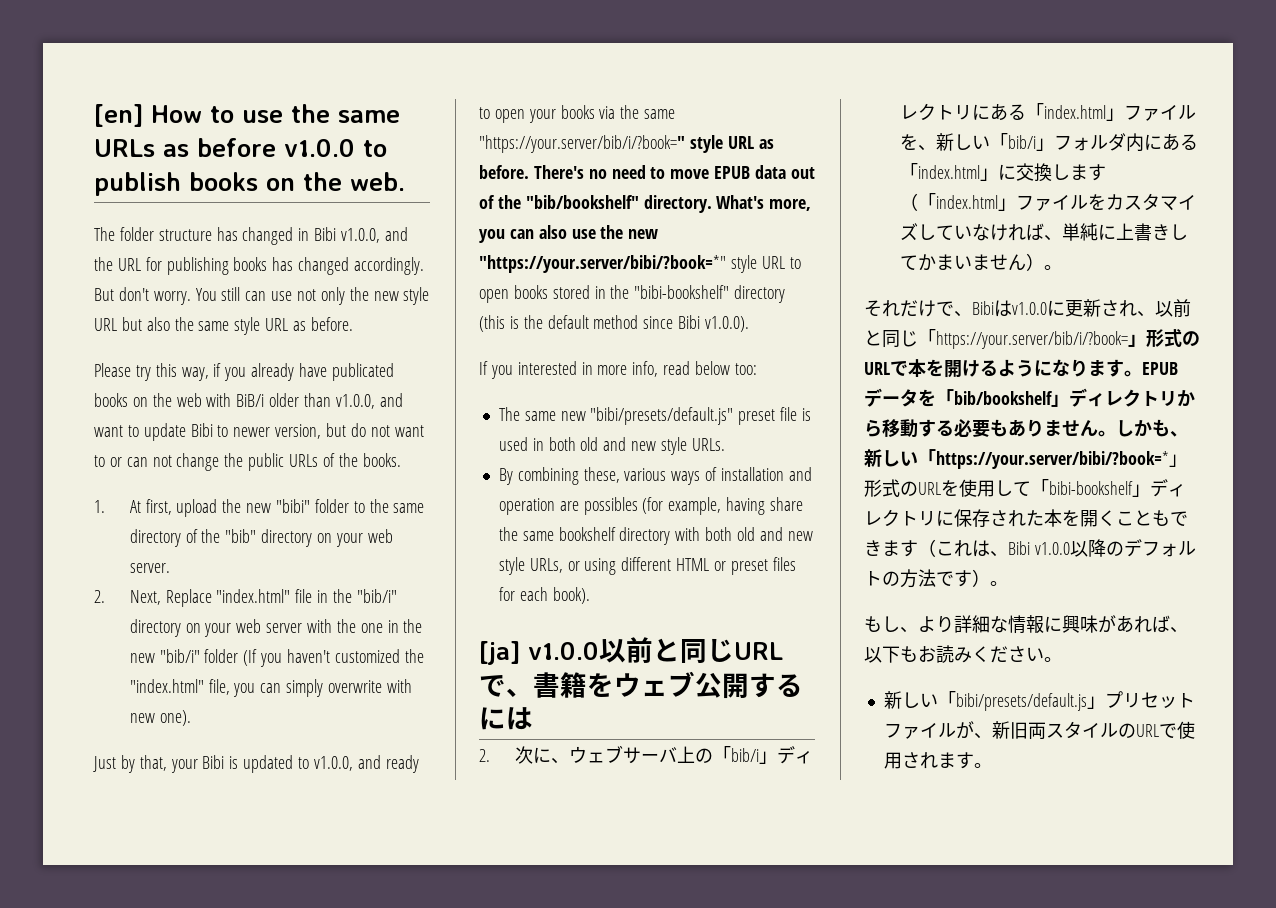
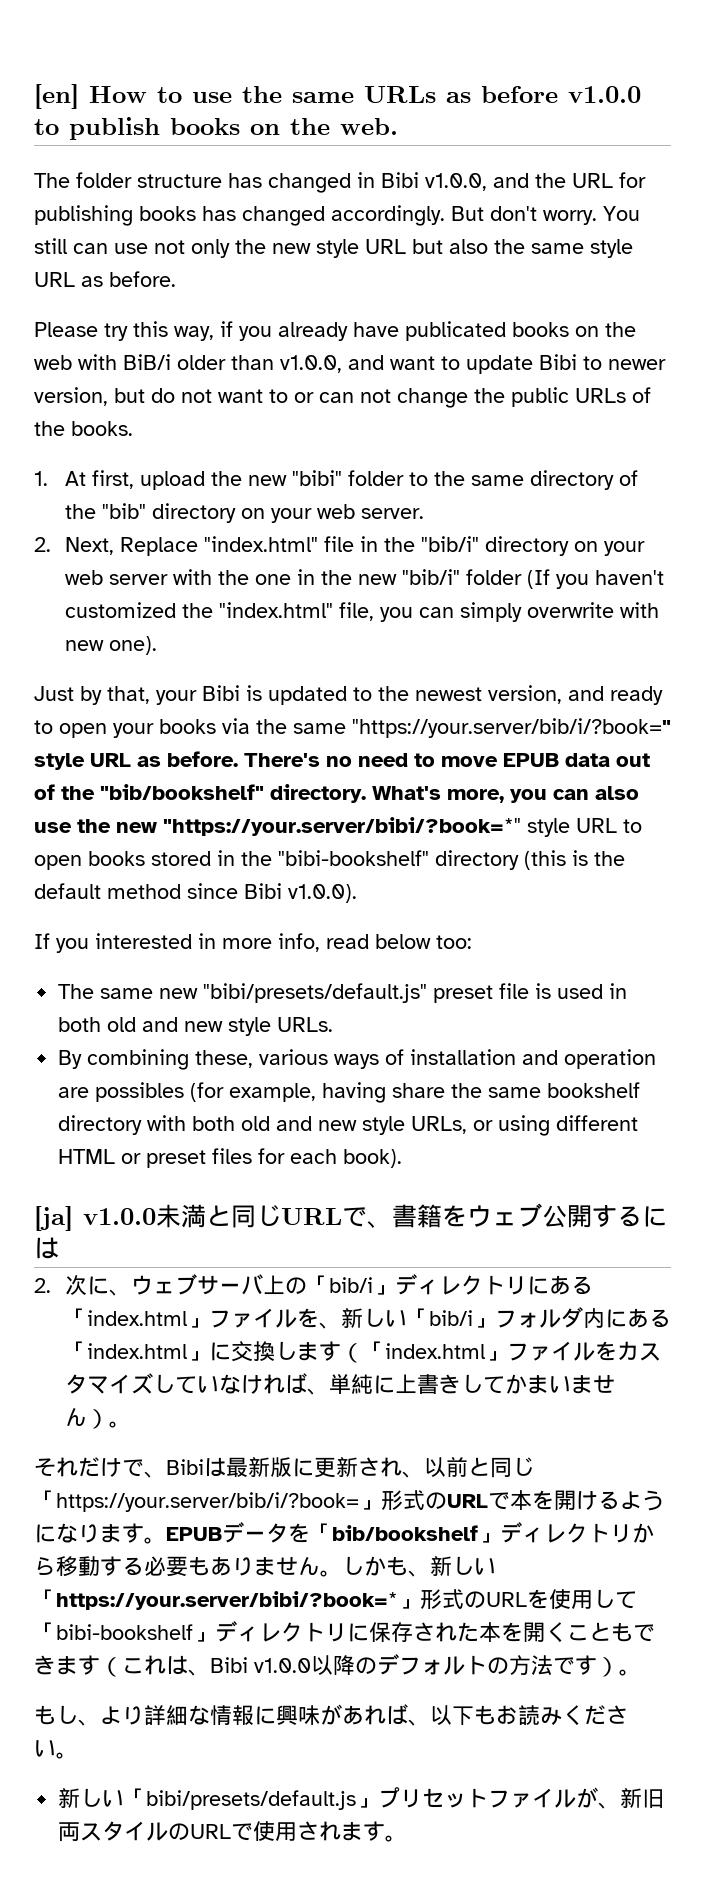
[313,756,353,771] v1.0.0, -> [378,685,562,704] the newest version,
[599,637,653,663] 以前 -> [156,1204,206,1228] 未満
[1012,302,1047,315] v1.0.0 -> [226,1457,292,1477] 最新版

